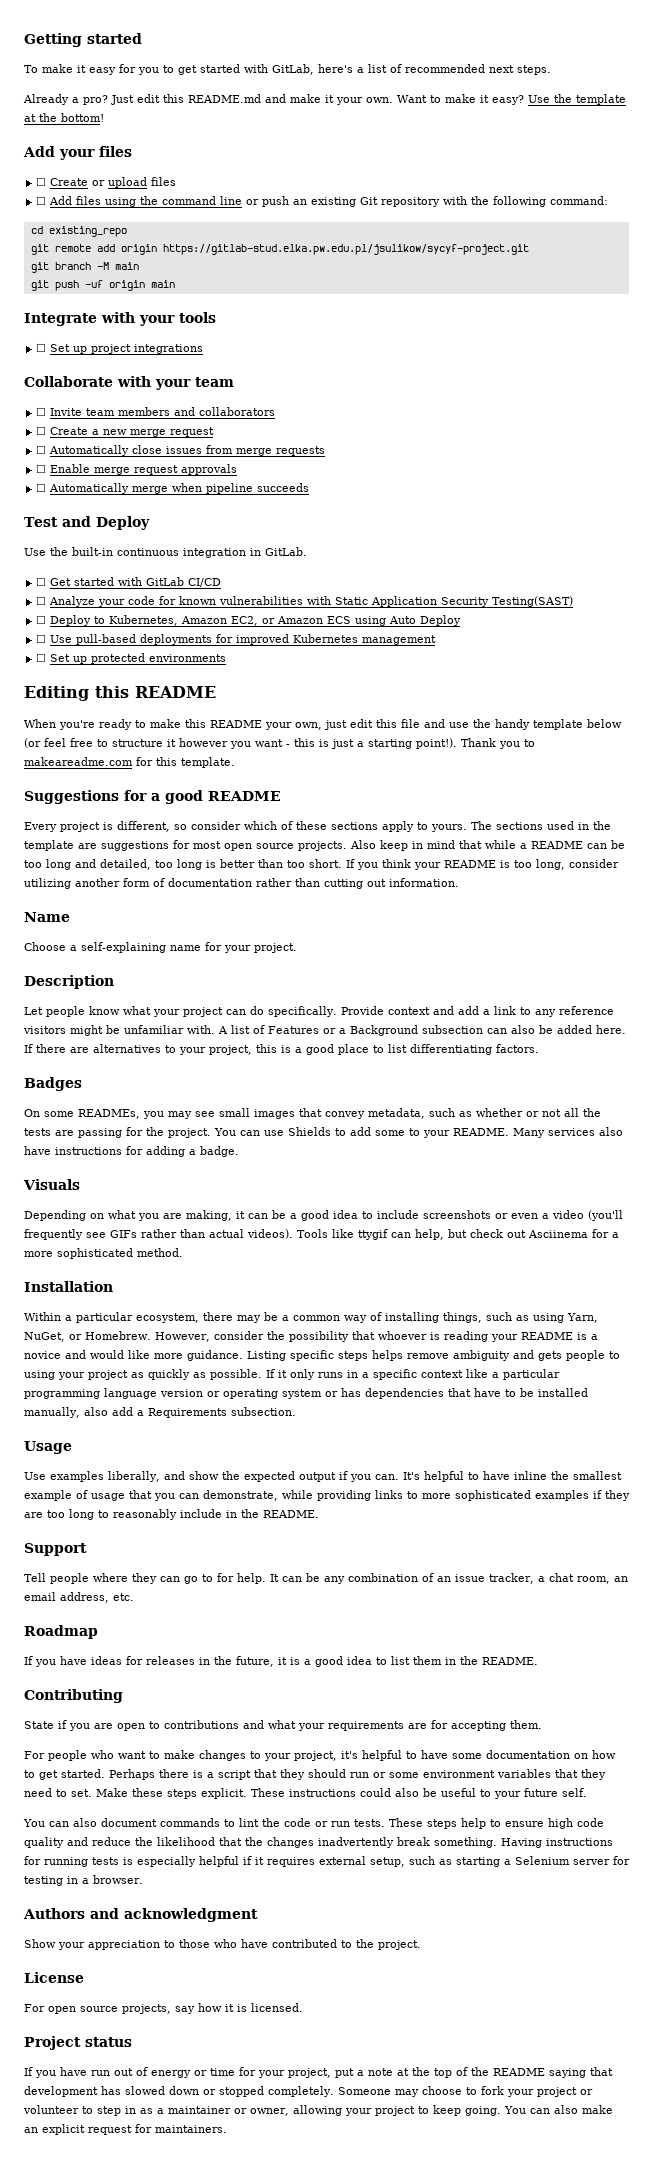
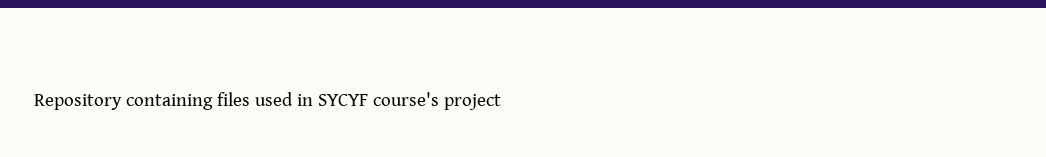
[24,33,142,47] [24,64,551,75] [23,94,626,105] [24,113,104,122] [23,146,132,160] [36,177,177,188] [36,196,609,207] [30,226,127,237] [30,244,529,255] [30,262,139,273] [30,280,175,291] [24,312,216,326] [36,343,204,354] [24,376,234,390] [36,407,276,416] [36,426,215,437] [36,445,326,456] [36,464,238,475] [36,483,310,494] [24,516,150,530] [24,547,307,558] [36,577,222,587] [36,596,574,607] [36,615,462,626] [36,634,437,645] [36,653,227,664] [24,686,216,701] [24,719,622,730] [24,738,535,749] [24,757,235,768] [24,790,281,804] [24,821,611,832] [24,840,625,851] [24,859,619,870] [24,878,459,889] [24,912,70,922] [24,942,297,953] [24,975,114,989] [24,1006,614,1017] [23,1025,626,1036] [24,1044,539,1055] [24,1077,82,1091] [24,1108,601,1119] [24,1127,623,1138] [24,1146,239,1157] [23,1179,80,1190] [24,1210,623,1221] [24,1229,619,1240] [24,1248,183,1259] [24,1281,113,1292] [24,1312,598,1323] [24,1331,598,1342] [24,1350,620,1361] [24,1369,560,1380] [24,1388,588,1399] [24,1407,296,1418] [24,1441,72,1454] [24,1471,622,1482] [24,1490,630,1501] [24,1509,319,1520] [24,1543,87,1556] [24,1573,628,1584] [24,1592,134,1603] [24,1625,98,1639] [24,1656,538,1667] [24,1689,123,1703] [24,1720,542,1731] [24,1750,616,1761] [24,1769,606,1780] [24,1788,587,1799] [23,1818,604,1829] [24,1837,613,1848] [24,1856,630,1867] [24,1875,143,1886] [23,1908,258,1922] [24,1939,421,1950] [24,1972,84,1983] [24,2003,303,2014] [24,2036,132,2050] [24,2067,613,2078] [24,2086,593,2097] [23,2105,613,2116] [24,2124,227,2135] Getting started // To make it easy for you to get started with GitLab, here's a list of recommended next steps. // Already a pro? Just edit this README.md and make it your own. Want to make it easy? Use the template at the bottom! // Add your files // ☐ Create or upload files // ☐ Add files using the command line or push an existing Git repository with the following command: // cd existing_repo // git remote add origin https://gitlab-stud.elka.pw.edu.pl/jsulikow/sycyf-project.git // git branch -M main // git push -uf origin main // Integrate with your tools // ☐ Set up project integrations // Collaborate with your team // ☐ Invite team members and collaborators // ☐ Create a new merge request // ☐ Automatically close issues from merge requests // ☐ Enable merge request approvals // ☐ Automatically merge when pipeline succeeds // Test and Deploy // Use the built-in continuous integration in GitLab. // ☐ Get started with GitLab CI/CD // ☐ Analyze your code for known vulnerabilities with Static Application Security Testing(SAST) // ☐ Deploy to Kubernetes, Amazon EC2, or Amazon ECS using Auto Deploy // ☐ Use pull-based deployments for improved Kubernetes management // ☐ Set up protected environments // Editing this README // When you're ready to make this README your own, just edit this file and use the handy template below (or feel free to structure it however you want - this is just a starting point!). Thank you to makeareadme.com for this template. // Suggestions for a good README // Every project is different, so consider which of these sections apply to yours. The sections used in the template are suggestions for most open source projects. Also keep in mind that while a README can be too long and detailed, too long is better than too short. If you think your README is too long, consider utilizing another form of documentation rather than cutting out information. // Name // Choose a self-explaining name for your project. // Description // Let people know what your project can do specifically. Provide context and add a link to any reference visitors might be unfamiliar with. A list of Features or a Background subsection can also be added here. If there are alternatives to your project, this is a good place to list differentiating factors. // Badges // On some READMEs, you may see small images that convey metadata, such as whether or not all the tests are passing for the project. You can use Shields to add some to your README. Many services also have instructions for adding a badge. // Visuals // Depending on what you are making, it can be a good idea to include screenshots or even a video (you'll frequently see GIFs rather than actual videos). Tools like ttygif can help, but check out Asciinema for a more sophisticated method. // Installation // Within a particular ecosystem, there may be a common way of installing things, such as using Yarn, NuGet, or Homebrew. However, consider the possibility that whoever is reading your README is a novice and would like more guidance. Listing specific steps helps remove ambiguity and gets people to using your project as quickly as possible. If it only runs in a specific context like a particular programming language version or operating system or has dependencies that have to be installed manually, also add a Requirements subsection. // Usage // Use examples liberally, and show the expected output if you can. It's helpful to have inline the smallest example of usage that you can demonstrate, while providing links to more sophisticated examples if they are too long to reasonably include in the README. // Support // Tell people where they can go to for help. It can be any combination of an issue tracker, a chat room, an email address, etc. // Roadmap // If you have ideas for releases in the future, it is a good idea to list them in the README. // Contributing // State if you are open to contributions and what your requirements are for accepting them. // For people who want to make changes to your project, it's helpful to have some documentation on how to get started. Perhaps there is a script that they should run or some environment variables that they need to set. Make these steps explicit. These instructions could also be useful to your future self. // You can also document commands to lint the code or run tests. These steps help to ensure high code quality and reduce the likelihood that the changes inadvertently break something. Having instructions for running tests is especially helpful if it requires external setup, such as starting a Selenium server for testing in a browser. // Authors and acknowledgment // Show your appreciation to those who have contributed to the project. // License // For open source projects, say how it is licensed. // Project status // If you have run out of energy or time for your project, put a note at the top of the README saying that development has slowed down or stopped completely. Someone may choose to fork your project or volunteer to step in as a maintainer or owner, allowing your project to keep going. You can also make an explicit request for maintainers. -> [34,92,501,110] Repository containing files used in SYCYF course's project

